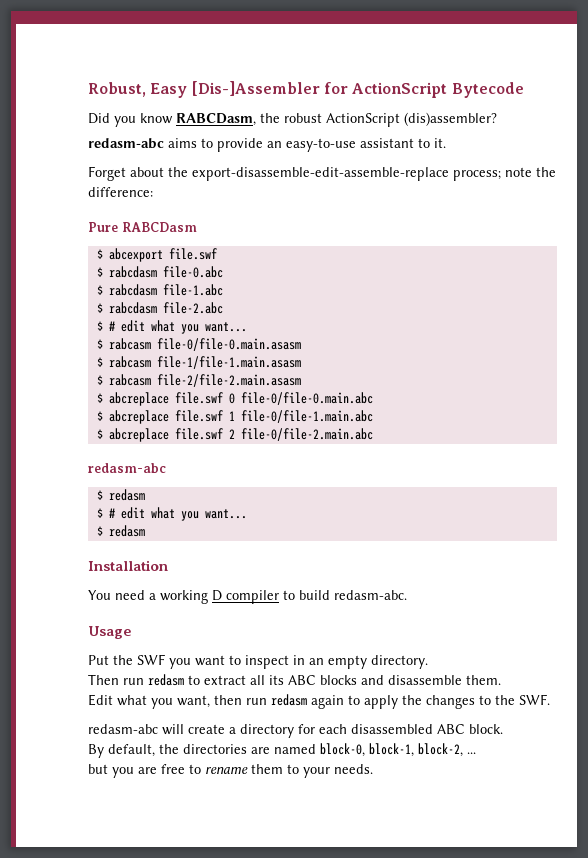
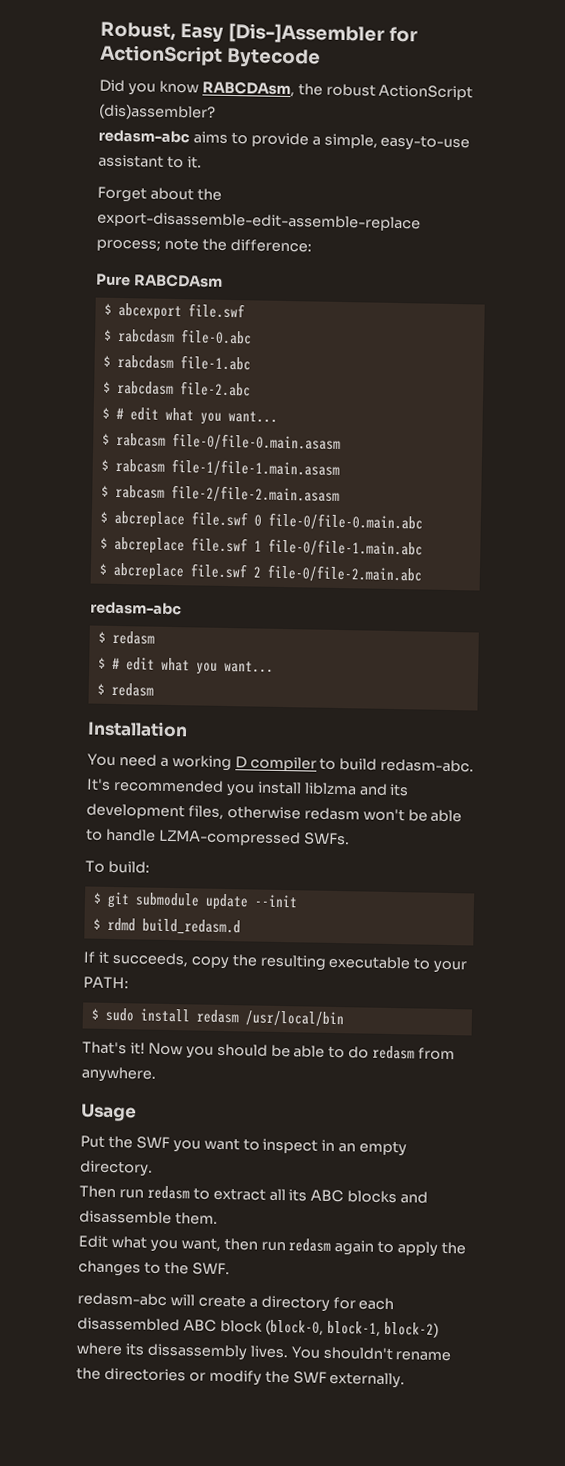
[176,113,256,126] RABCDasm, -> [201,81,295,98] RABCDAsm,
[267,141,282,148] an -> [311,133,378,149] a simple,
[121,222,197,232] RABCDasm -> [133,274,223,288] RABCDAsm
(407, 595) none -> [86,778,410,797] [86,803,463,823] [86,828,350,847] [85,860,150,874] [92,891,298,911] [92,917,241,936] [83,951,468,974] [83,976,129,989] [90,1007,344,1028] [82,1041,456,1061] [81,1066,156,1083] It's recommended you install liblzma and its development files, otherwise redasm won't be able to handle LZMA-compressed SWFs. // To build: // $ git submodule update --init // $ rdmd build_redasm.d // If it succeeds, copy the resulting executable to your PATH: // $ sudo install redasm /usr/local/bin // That's it! Now you should be able to do redasm from anywhere.
[469,724,503,734] [88,743,476,758] [88,764,373,778] block. // By default, the directories are named block-0, block-1, block-2, ... // but you are free to rename them to your needs. -> [219,1319,439,1338] [76,1342,452,1362] [76,1367,406,1389] block (block-0, block-1, block-2) where its dissassembly lives. You shouldn't rename the directories or modify the SWF externally.

